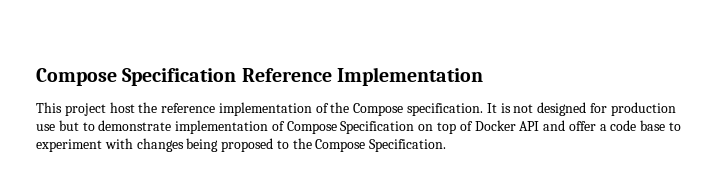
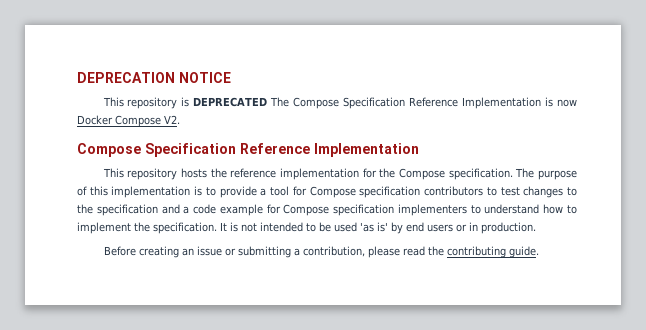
(36, 77) none -> [77,72,231,83] [102,97,577,109] [77,115,180,127] DEPRECATION NOTICE // This repository is DEPRECATED The Compose Specification Reference Implementation is now Docker Compose V2. //
[64,102,135,116] project host -> [127,168,207,180] repository hosts
[315,103,329,113] of -> [362,168,377,178] for
[486,102,676,116] [36,120,682,134] [36,138,447,152] It is not designed for production use but to demonstrate implementation of Compose Specification on top of Docker API and offer a code base to experiment with changes being proposed to the Compose Specification. -> [515,168,577,180] [77,186,577,198] [77,204,577,216] [77,222,536,234] [103,246,539,258] The purpose of this implementation is to provide a tool for Compose specification contributors to test changes to the specification and a code example for Compose specification implementers to understand how to implement the specification. It is not intended to be used 'as is' by end users or in production. // Before creating an issue or submitting a contribution, please read the contributing guide.

